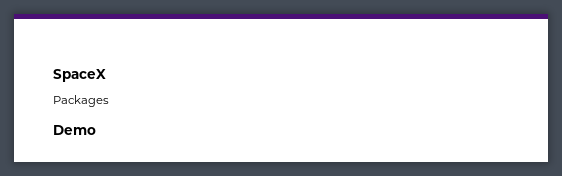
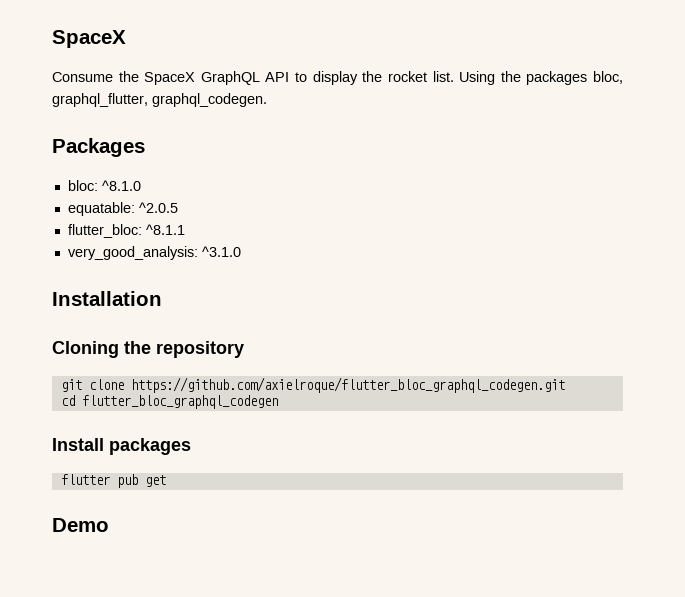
[53,95,109,107] Packages -> [52,71,624,85] [52,93,267,107] [52,138,145,157] [67,180,141,191] [67,202,178,216] [67,224,185,238] [67,246,241,260] [52,291,162,306] [52,341,244,358] [60,377,565,393] [60,395,278,409] [52,438,191,455] [60,474,166,488] Consume the SpaceX GraphQL API to display the rocket list. Using the packages bloc, graphql_flutter, graphql_codegen. // Packages // bloc: ^8.1.0 // equatable: ^2.0.5 // flutter_bloc: ^8.1.1 // very_good_analysis: ^3.1.0 // Installation // Cloning the repository // git clone https://github.com/axielroque/flutter_bloc_graphql_codegen.git // cd flutter_bloc_graphql_codegen // Install packages // flutter pub get

